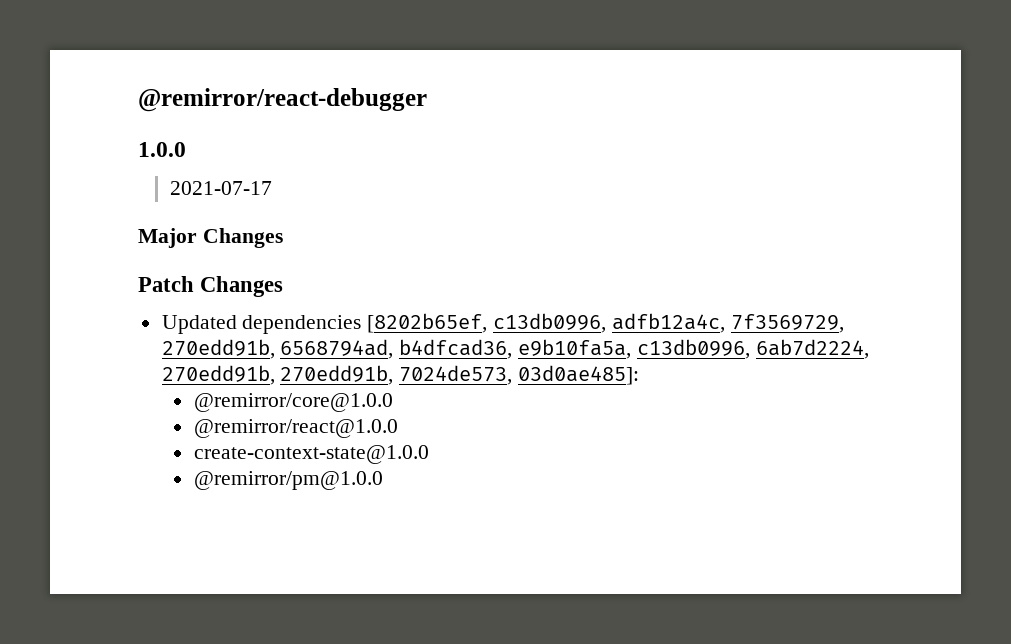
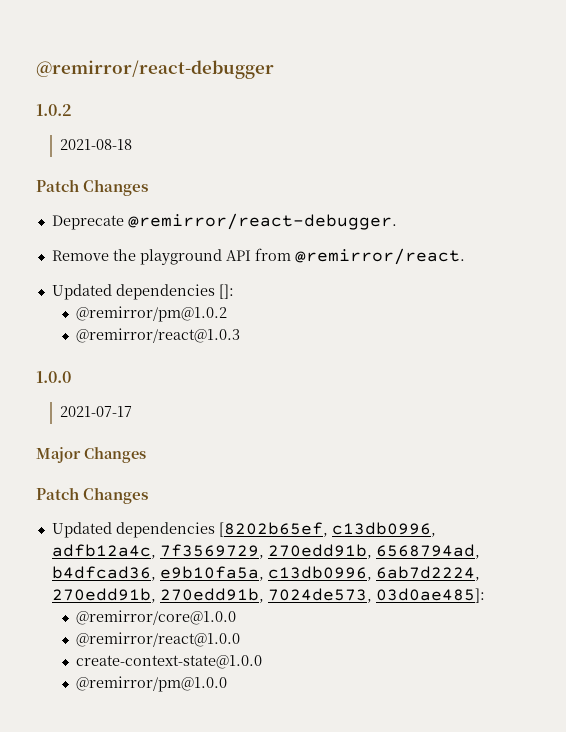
(427, 100) none -> [36,104,72,116] [60,139,133,150] [36,179,149,196] [51,213,397,230] [51,248,465,265] [51,284,234,300] [76,306,228,322] [76,328,241,343] // 1.0.2 // 2021-08-18 // Patch Changes // Deprecate @remirror/react-debugger. // Remove the playground API from @remirror/react. // Updated dependencies []: // @remirror/pm@1.0.2 // @remirror/react@1.0.3

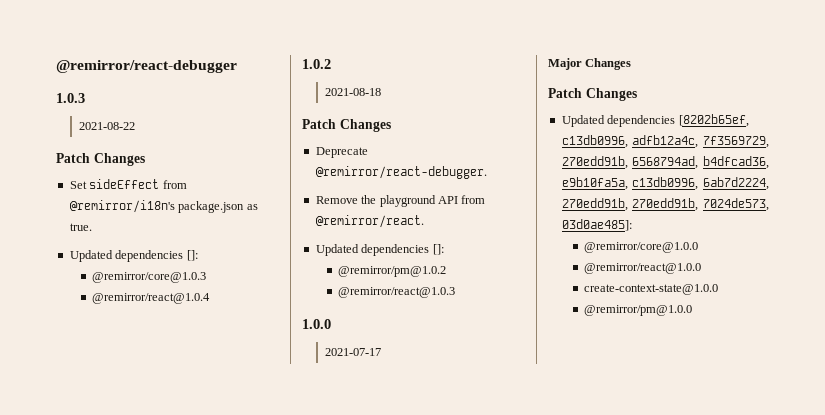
(274, 69) none -> [56,93,85,103] [78,122,135,130] [56,153,145,166] [69,179,187,189] [69,200,258,213] [69,223,92,231] [69,250,198,262] [92,272,207,283] [92,293,211,304] // 1.0.3 // 2021-08-22 // Patch Changes // Set sideEffect from @remirror/i18n's package.json as true. // Updated dependencies []: // @remirror/core@1.0.3 // @remirror/react@1.0.4

